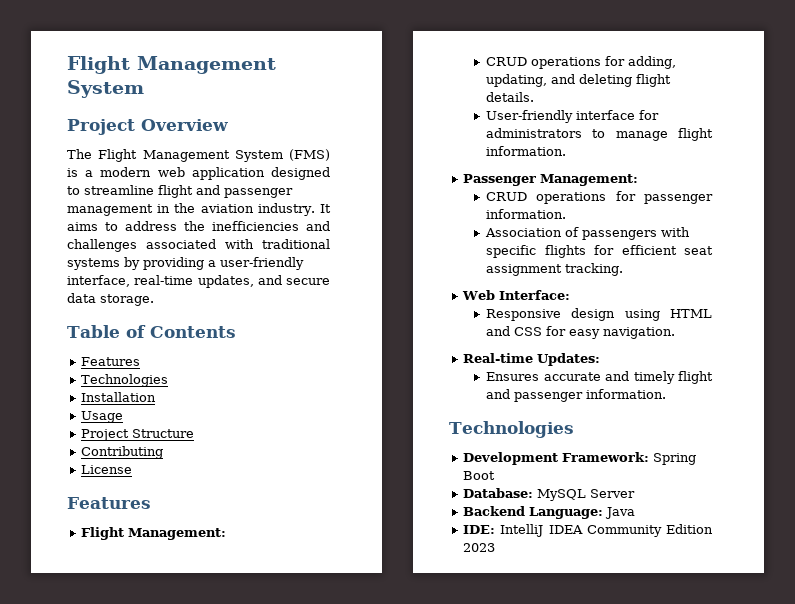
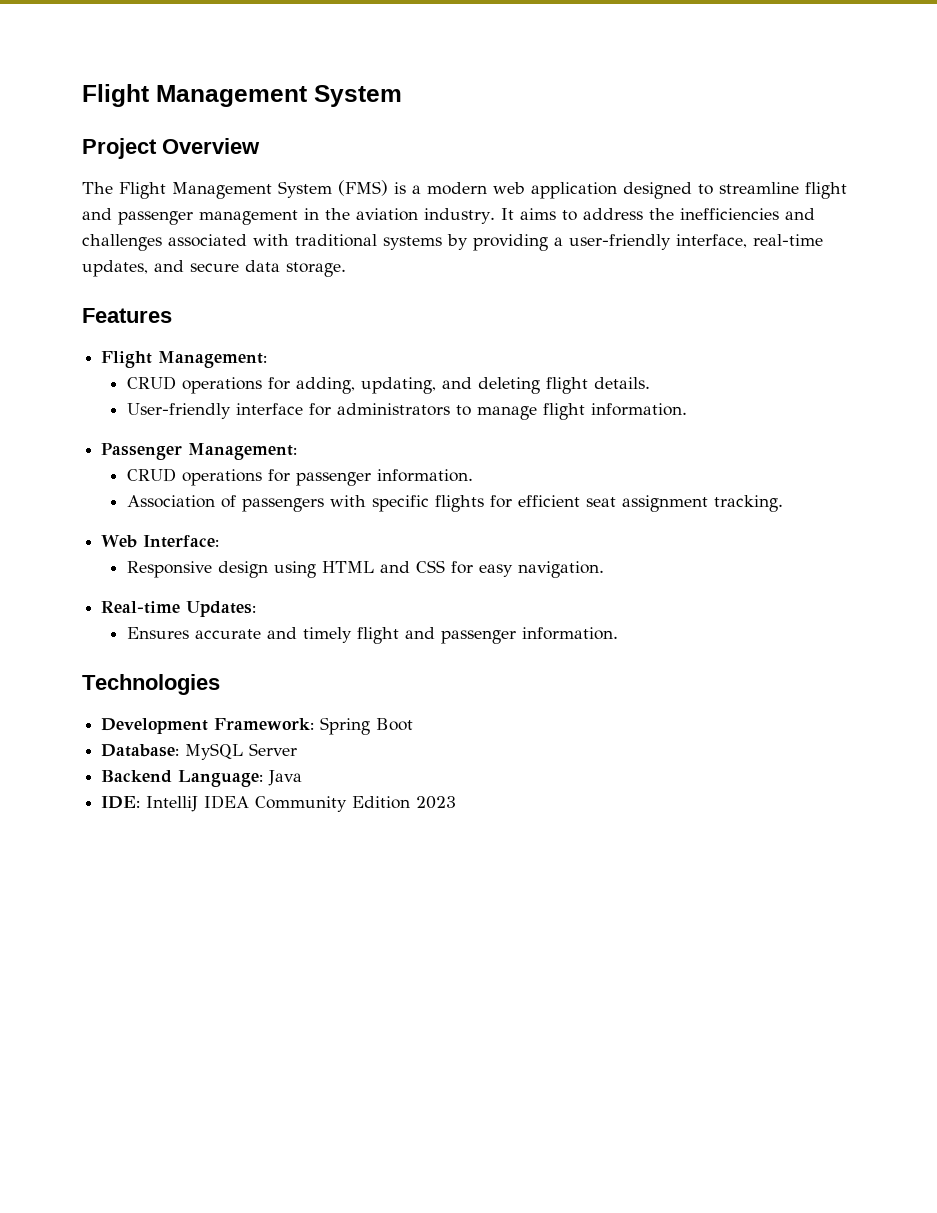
[67,325,236,338] [81,357,141,366] [81,374,169,387] [81,392,157,402] [81,411,124,423] [81,429,195,441] [81,446,164,459] [81,465,133,474] // Table of Contents // Features // Technologies // Installation // Usage // Project Structure // Contributing // License -> (346, 269) none

